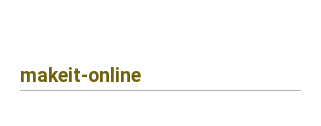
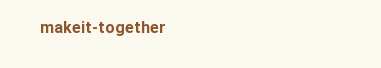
[20,67,141,82] makeit-online -> [40,21,166,36] makeit-together

